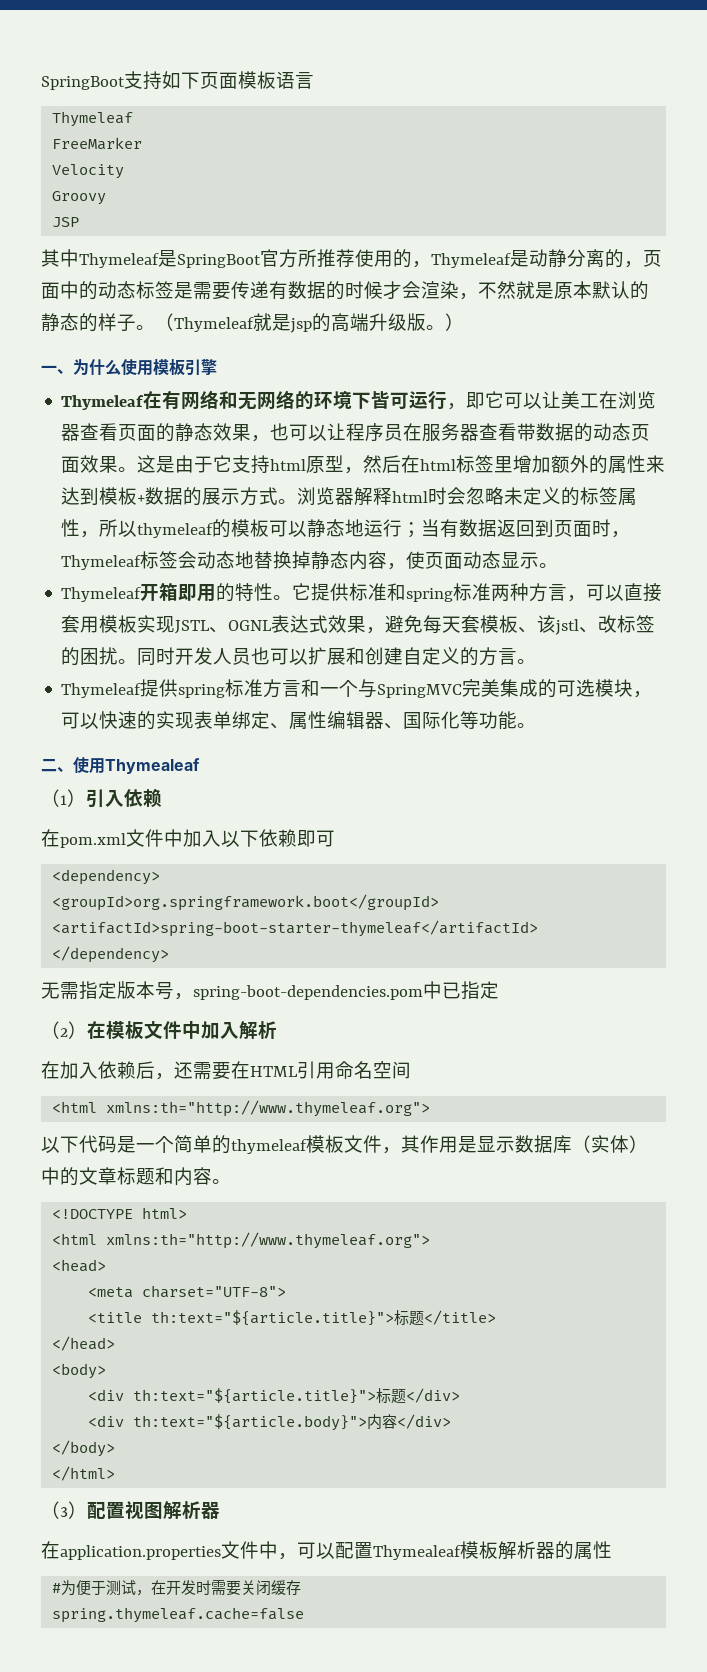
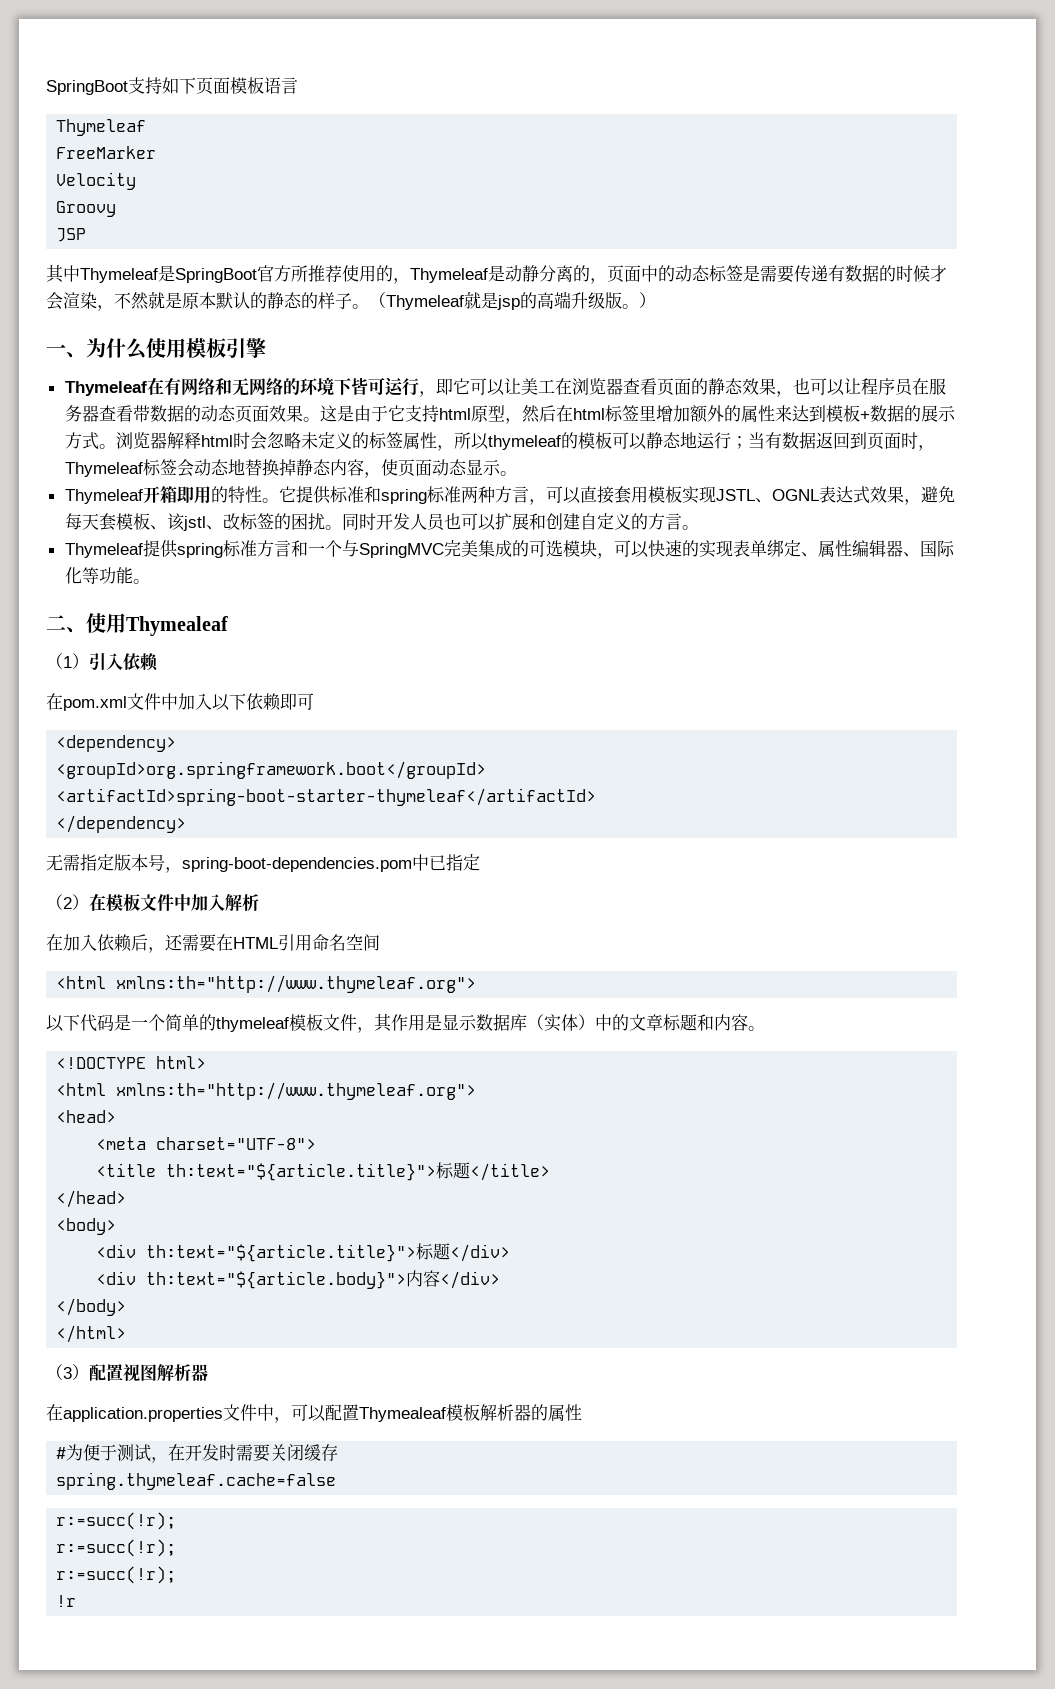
(305, 1615) none -> [56,1512,177,1530] [56,1539,177,1557] [56,1566,177,1584] [56,1595,77,1607] // r:=succ(!r); // r:=succ(!r); // r:=succ(!r); // !r

